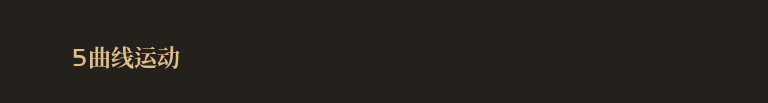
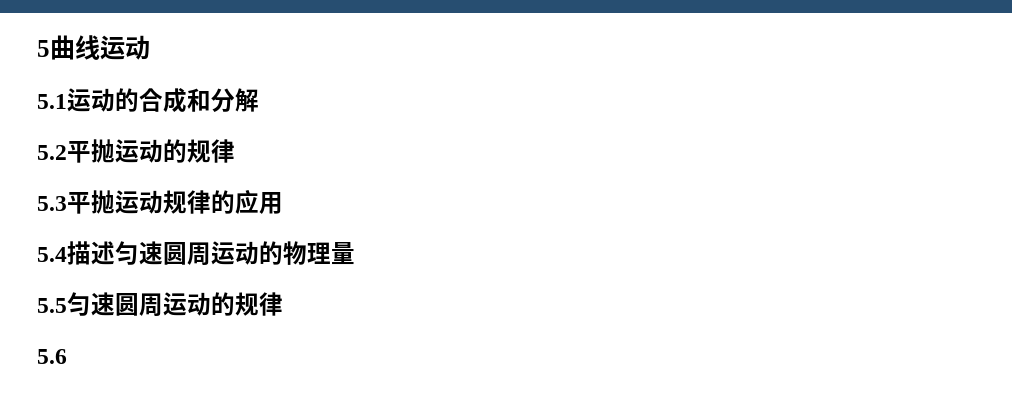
(180, 57) none -> [37,88,259,113] [37,139,235,163] [37,190,283,214] [37,241,355,265] [37,292,283,316] [37,349,67,364] // 5.1运动的合成和分解 // 5.2平抛运动的规律 // 5.3平抛运动规律的应用 // 5.4描述匀速圆周运动的物理量 // 5.5匀速圆周运动的规律 // 5.6

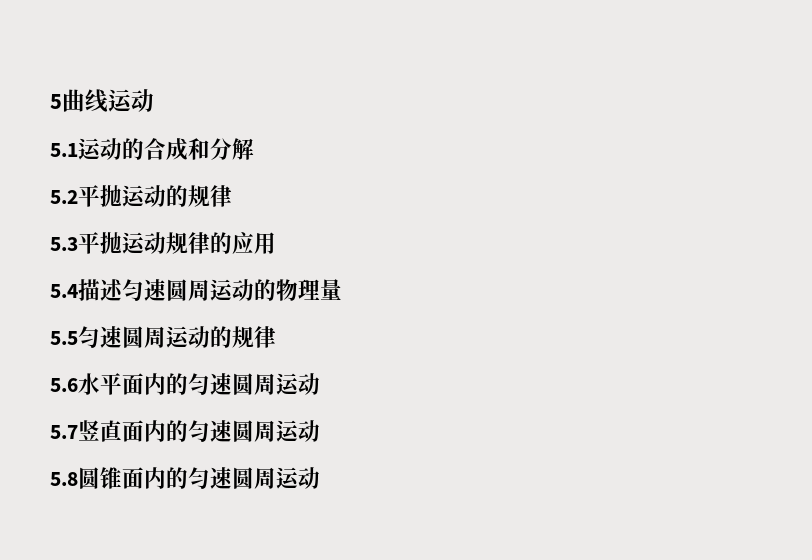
(67, 356) none -> [78,373,320,395] [50,420,320,442] [50,467,320,489] 水平面内的匀速圆周运动 // 5.7竖直面内的匀速圆周运动 // 5.8圆锥面内的匀速圆周运动

